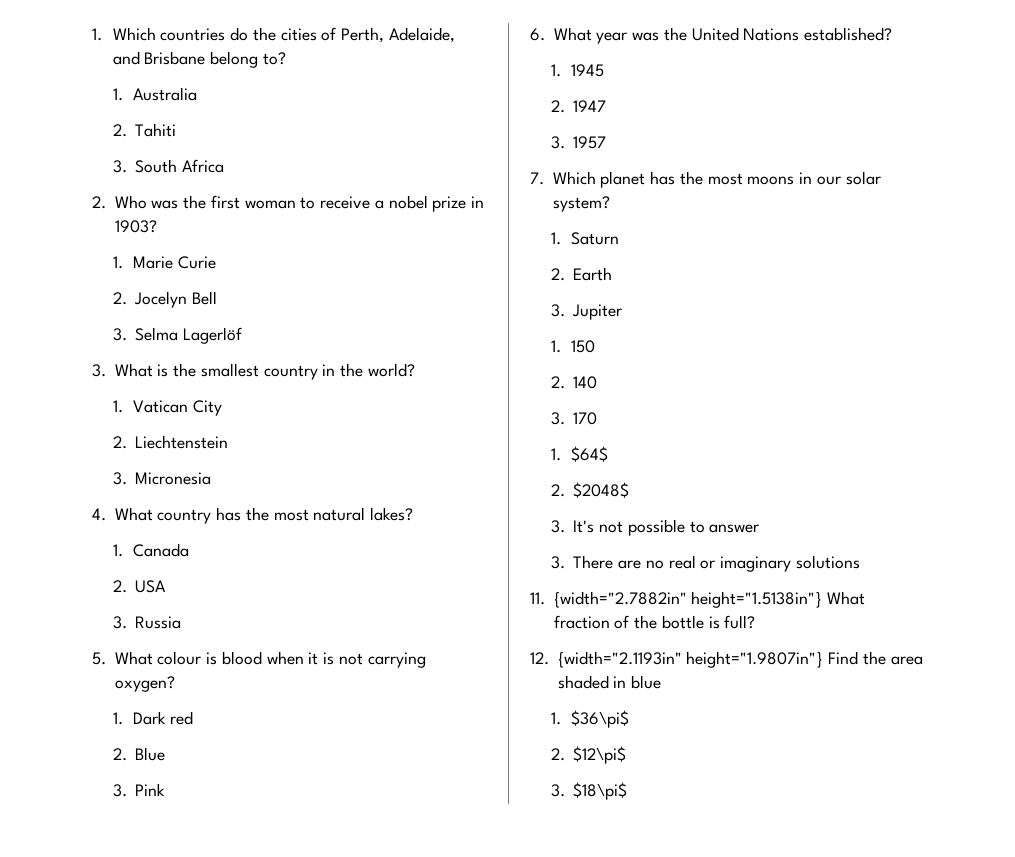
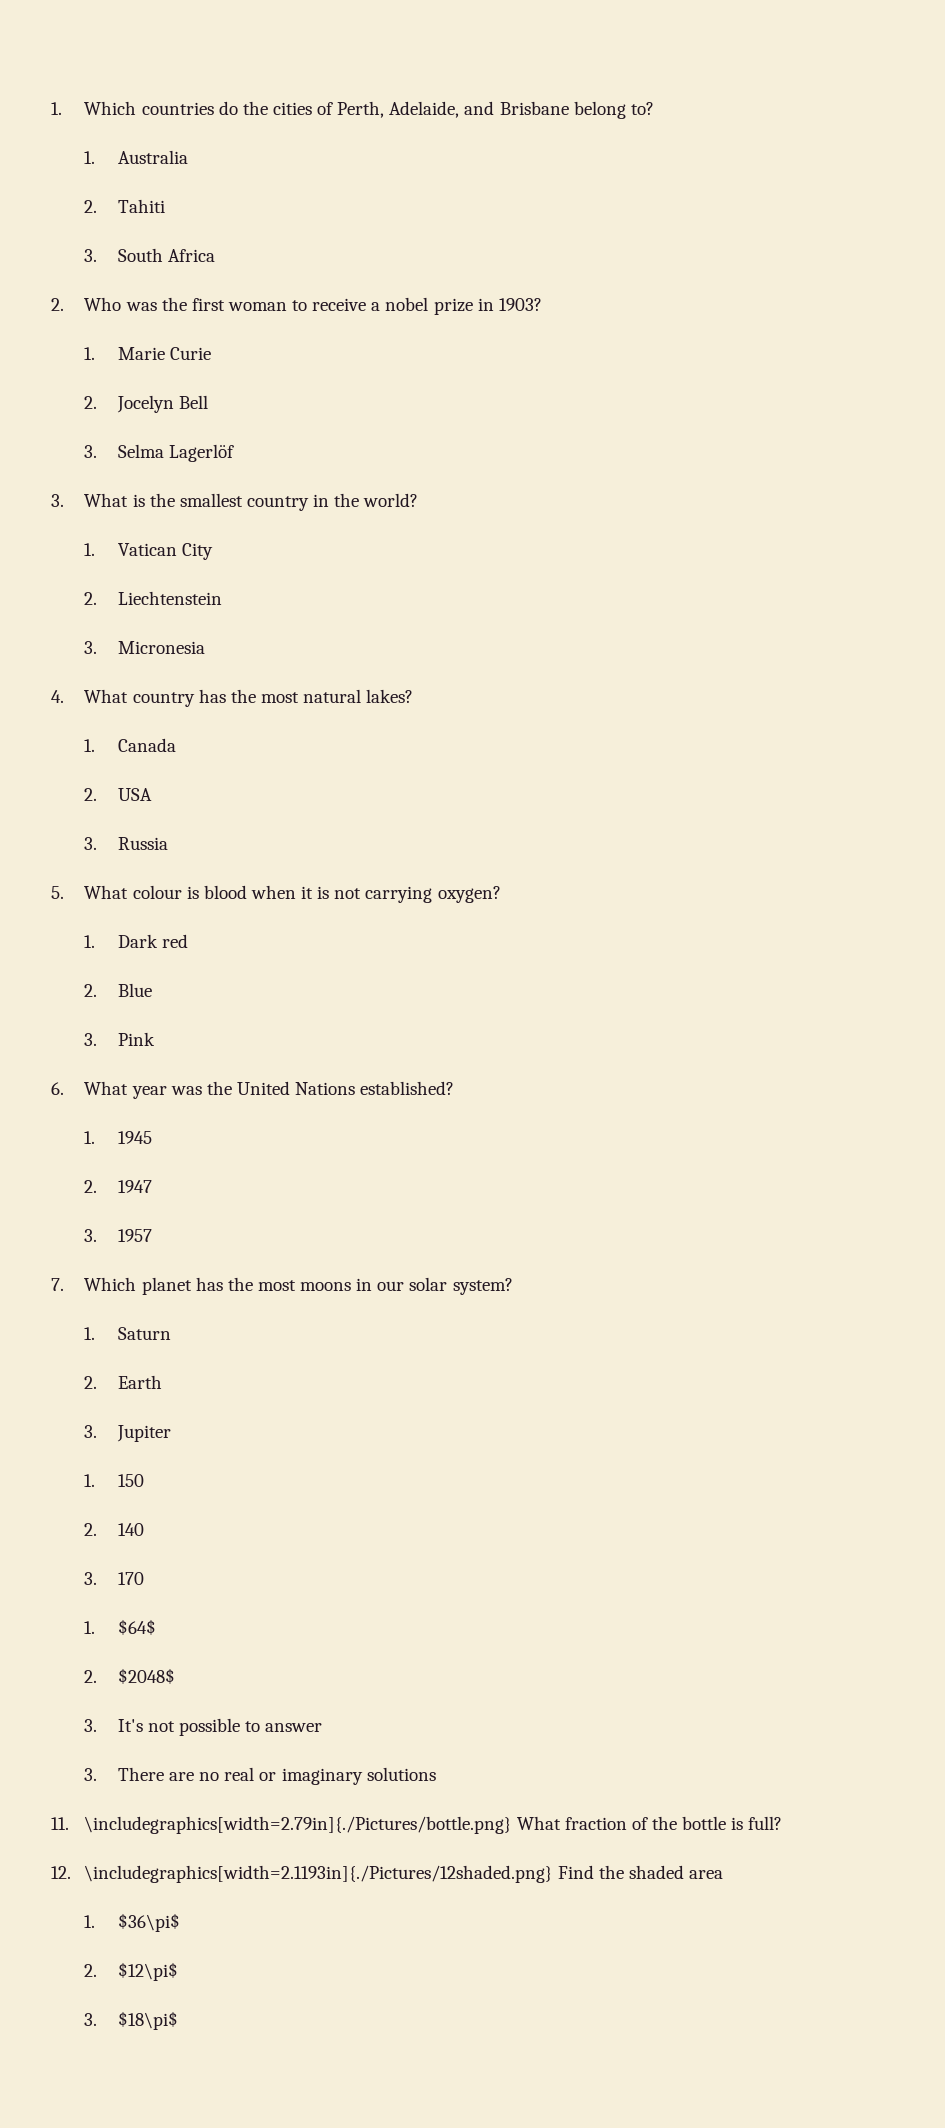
[553,591,823,608] {width="2.7882in" height="1.5138in"} -> [84,1816,512,1834] \includegraphics[width=2.79in]{./Pictures/bottle.png}
[557,651,824,668] {width="2.1193in" height="1.9807in"} -> [84,1865,553,1883] \includegraphics[width=2.1193in]{./Pictures/12shaded.png}
(886, 658) none -> [628,1865,684,1879] shaded
[557,675,662,689] shaded in blue -> (723, 1874) none

